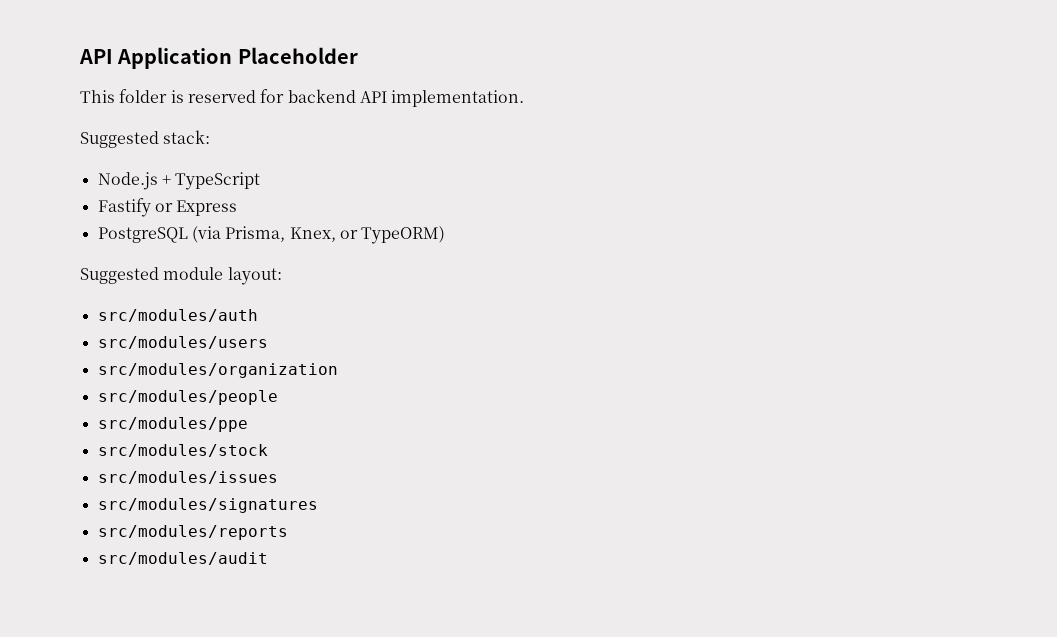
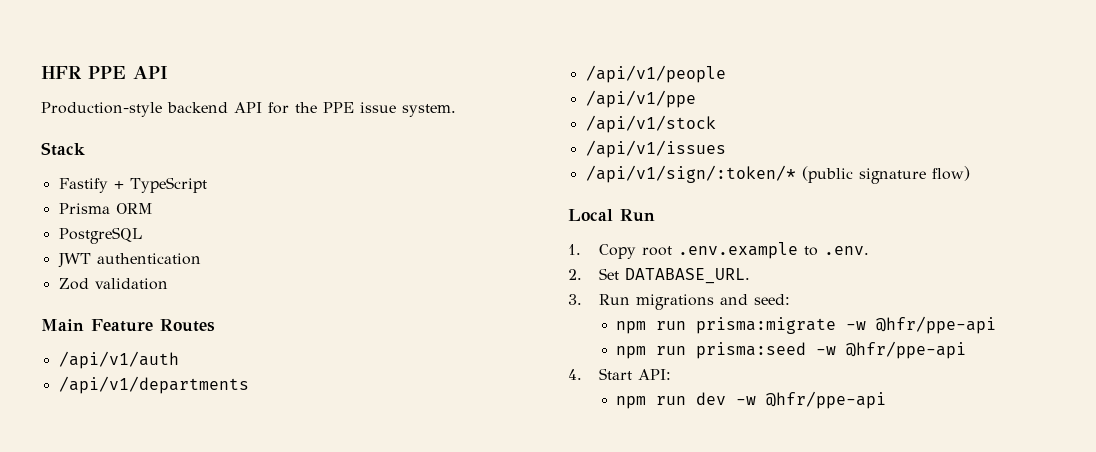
[79,47,358,69] [80,89,525,107] [80,130,211,148] [97,172,261,190] [97,198,238,217] [97,226,446,244] [80,267,282,285] [97,309,258,322] [97,336,268,349] [97,363,338,378] [97,390,278,405] [97,417,248,432] [97,444,268,457] [97,471,278,484] [97,498,318,513] [97,525,288,540] [97,552,268,565] API Application Placeholder // This folder is reserved for backend API implementation. // Suggested stack: // Node.js + TypeScript // Fastify or Express // PostgreSQL (via Prisma, Knex, or TypeORM) // Suggested module layout: // src/modules/auth // src/modules/users // src/modules/organization // src/modules/people // src/modules/ppe // src/modules/stock // src/modules/issues // src/modules/signatures // src/modules/reports // src/modules/audit -> [41,66,168,79] [41,102,456,117] [41,142,85,156] [58,177,207,193] [58,203,153,214] [58,227,142,244] [57,253,201,268] [58,278,168,290] [41,319,215,332] [58,351,179,369] [58,376,249,394] [585,65,726,83] [585,90,696,108] [585,115,716,133] [585,140,726,158] [585,165,970,184] [568,209,655,222] [568,242,869,259] [568,268,750,284] [568,294,790,310] [616,316,997,334] [616,341,967,359] [568,368,671,380] [616,391,887,409] HFR PPE API // Production-style backend API for the PPE issue system. // Stack // Fastify + TypeScript // Prisma ORM // PostgreSQL // JWT authentication // Zod validation // Main Feature Routes // /api/v1/auth // /api/v1/departments // /api/v1/people // /api/v1/ppe // /api/v1/stock // /api/v1/issues // /api/v1/sign/:token/* (public signature flow) // Local Run // 1. Copy root .env.example to .env. // 2. Set DATABASE_URL. // 3. Run migrations and seed: // npm run prisma:migrate -w @hfr/ppe-api // npm run prisma:seed -w @hfr/ppe-api // 4. Start API: // npm run dev -w @hfr/ppe-api

